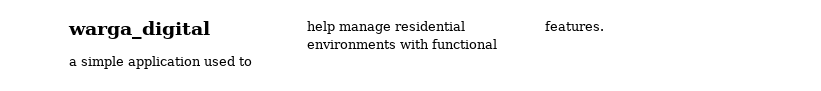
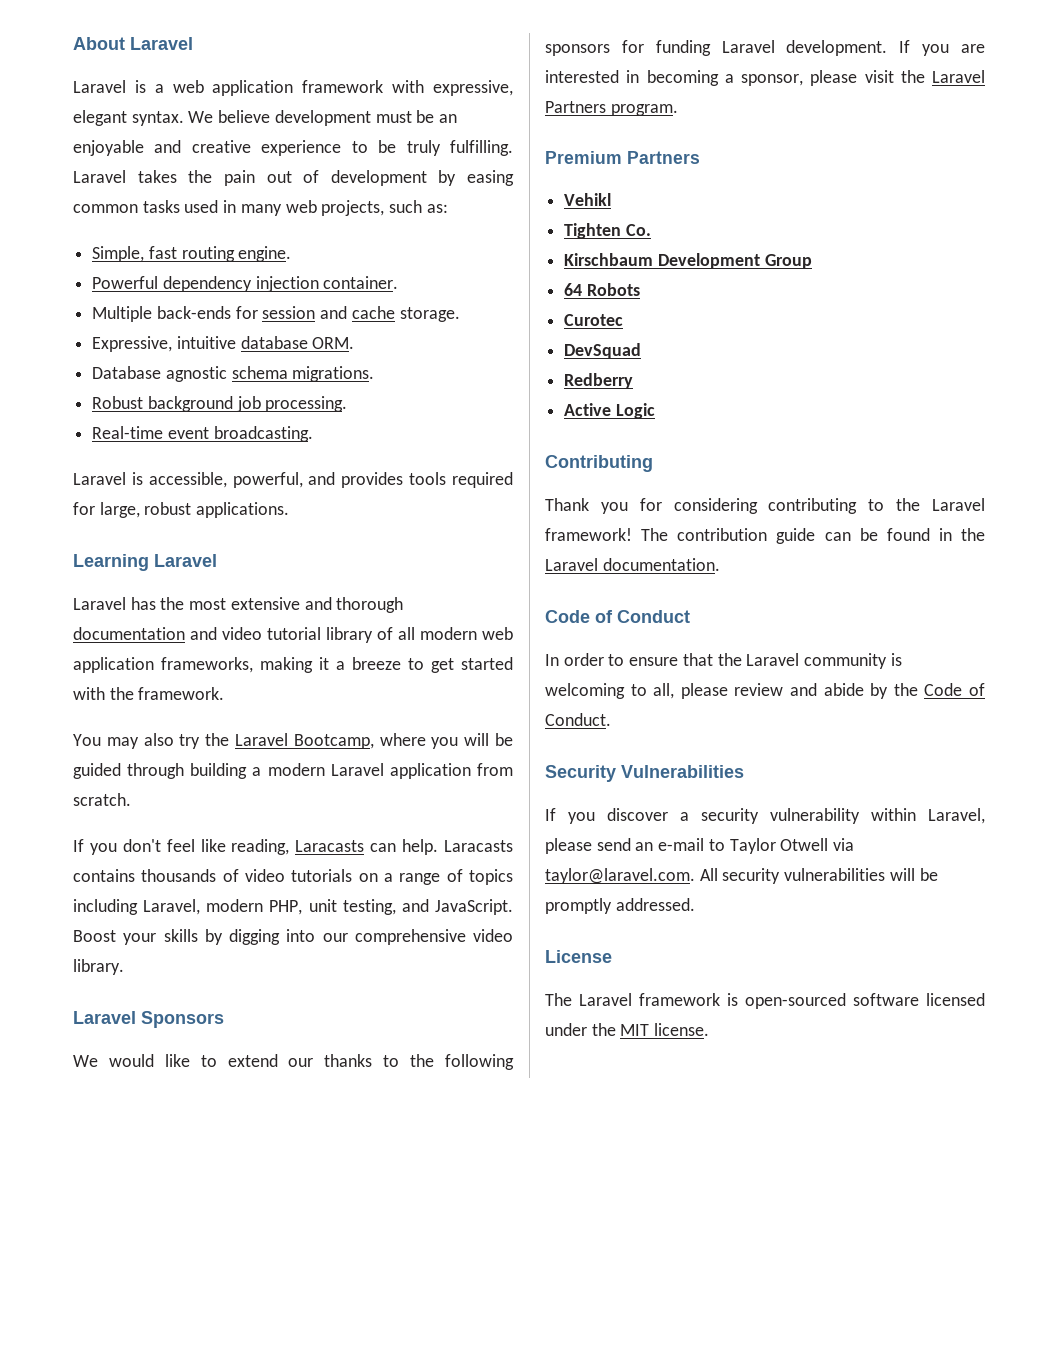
[68,21,210,39] [69,56,252,69] [307,21,465,34] [307,39,497,49] [545,21,604,31] warga_digital // a simple application used to help manage residential environments with functional features. -> [73,37,193,50] [73,80,513,96] [73,110,458,126] [73,140,513,156] [73,170,514,186] [73,200,448,216] [92,246,292,262] [92,276,399,292] [92,306,460,322] [92,336,355,352] [92,366,375,382] [92,396,348,412] [92,426,313,442] [73,472,513,488] [73,502,290,518] [73,554,217,571] [73,597,404,613] [73,627,513,643] [73,657,513,673] [73,687,225,700] [73,733,513,749] [73,763,513,779] [73,793,131,806] [73,839,513,855] [73,869,513,885] [73,899,513,915] [73,929,513,945] [73,959,124,975] [73,1011,224,1028] [73,1054,514,1070] [545,40,985,56] [545,70,985,86] [545,101,678,116] [545,151,700,164] [564,193,612,206] [564,223,651,239] [564,253,812,269] [564,283,640,296] [564,314,624,326] [564,343,642,359] [564,373,634,389] [564,403,655,419] [545,455,653,472] [545,498,985,514] [545,528,985,544] [545,558,720,571] [545,610,690,623] [545,653,902,669] [545,683,986,699] [545,713,611,726] [545,765,744,782] [545,808,985,824] [545,838,855,854] [545,868,938,884] [545,898,695,914] [545,950,612,963] [545,993,985,1009] [545,1023,710,1036] About Laravel // Laravel is a web application framework with expressive, elegant syntax. We believe development must be an enjoyable and creative experience to be truly fulfilling. Laravel takes the pain out of development by easing common tasks used in many web projects, such as: // Simple, fast routing engine. // Powerful dependency injection container. // Multiple back-ends for session and cache storage. // Expressive, intuitive database ORM. // Database agnostic schema migrations. // Robust background job processing. // Real-time event broadcasting. // Laravel is accessible, powerful, and provides tools required for large, robust applications. // Learning Laravel // Laravel has the most extensive and thorough documentation and video tutorial library of all modern web application frameworks, making it a breeze to get started with the framework. // You may also try the Laravel Bootcamp, where you will be guided through building a modern Laravel application from scratch. // If you don't feel like reading, Laracasts can help. Laracasts contains thousands of video tutorials on a range of topics including Laravel, modern PHP, unit testing, and JavaScript. Boost your skills by digging into our comprehensive video library. // Laravel Sponsors // We would like to extend our thanks to the following sponsors for funding Laravel development. If you are interested in becoming a sponsor, please visit the Laravel Partners program. // Premium Partners // Vehikl // Tighten Co. // Kirschbaum Development Group // 64 Robots // Curotec // DevSquad // Redberry // Active Logic // Contributing // Thank you for considering contributing to the Laravel framework! The contribution guide can be found in the Laravel documentation. // Code of Conduct // In order to ensure that the Laravel community is welcoming to all, please review and abide by the Code of Conduct. // Security Vulnerabilities // If you discover a security vulnerability within Laravel, please send an e-mail to Taylor Otwell via taylor@laravel.com. All security vulnerabilities will be promptly addressed. // License // The Laravel framework is open-sourced software licensed under the MIT license.

